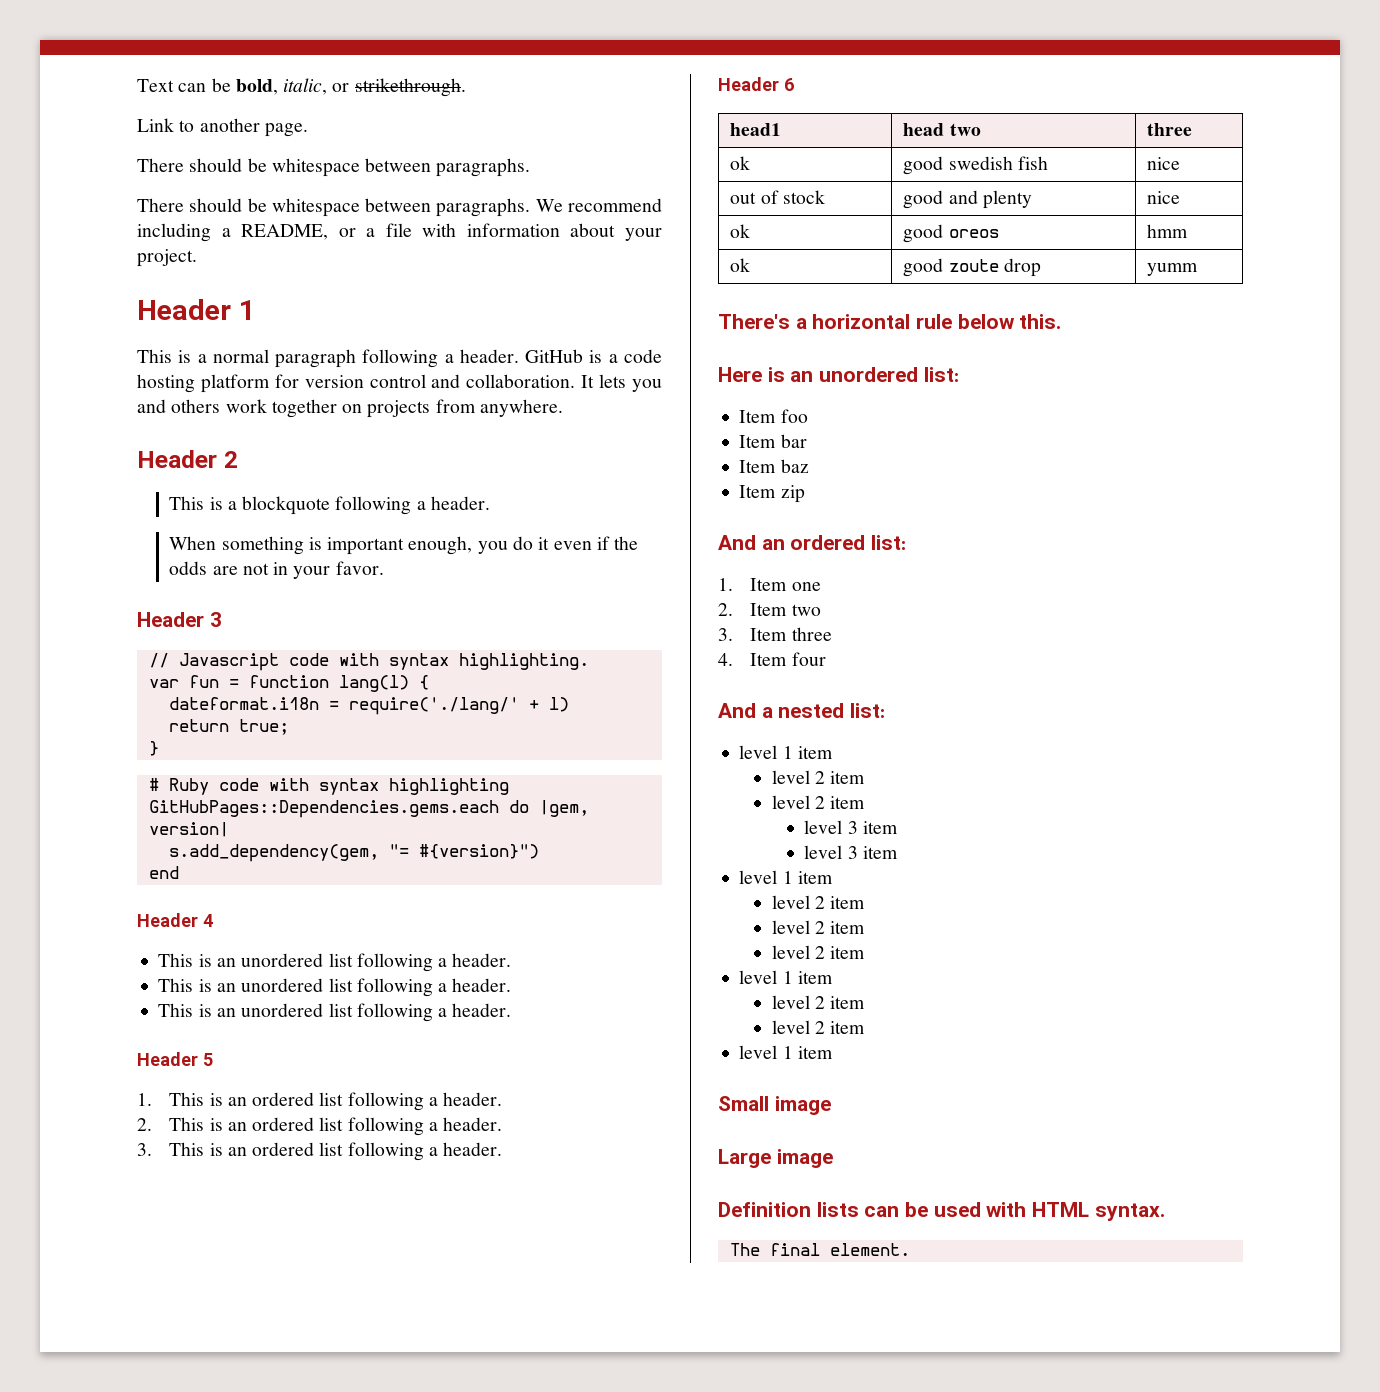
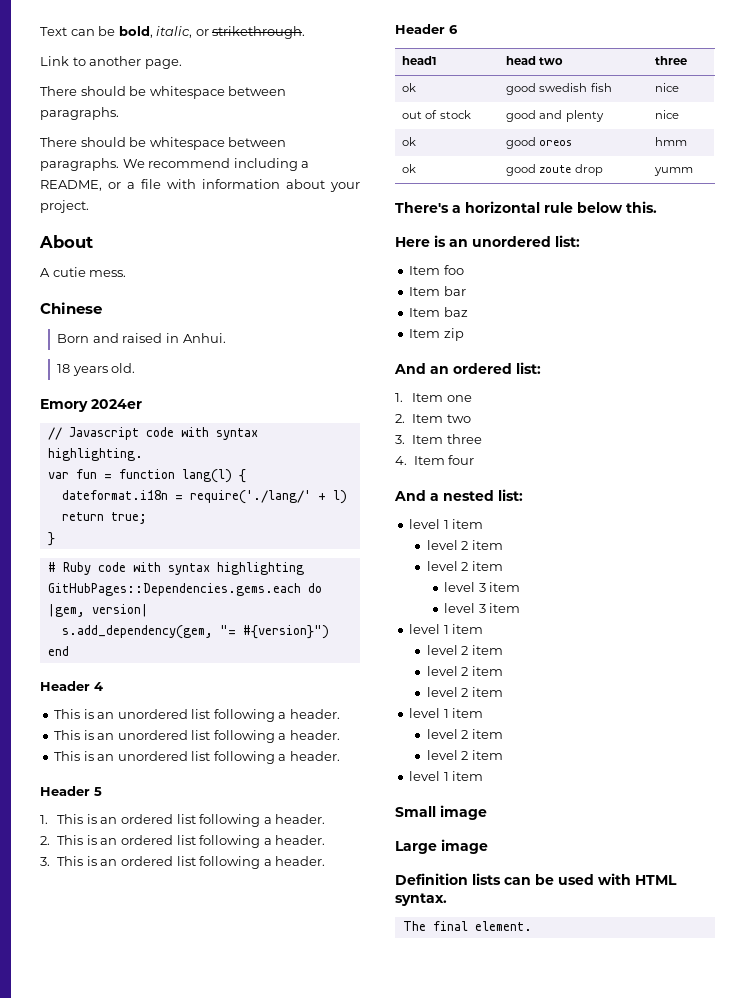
[137,299,255,320] [137,349,662,368] [137,374,663,393] [137,399,563,418] [137,450,238,468] [169,496,491,515] [169,536,639,555] [169,561,384,579] [137,612,222,627] Header 1 // This is a normal paragraph following a header. GitHub is a code hosting platform for version control and collaboration. It lets you and others work together on projects from anywhere. // Header 2 // This is a blockquote following a header. // When something is important enough, you do it even if the odds are not in your favor. // Header 3 -> [39,235,93,248] [40,267,127,277] [40,302,102,314] [57,333,226,343] [57,363,136,376] [40,399,142,412] About // A cutie mess. // Chinese // Born and raised in Anhui. // 18 years old. // Emory 2024er

